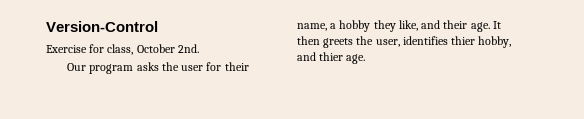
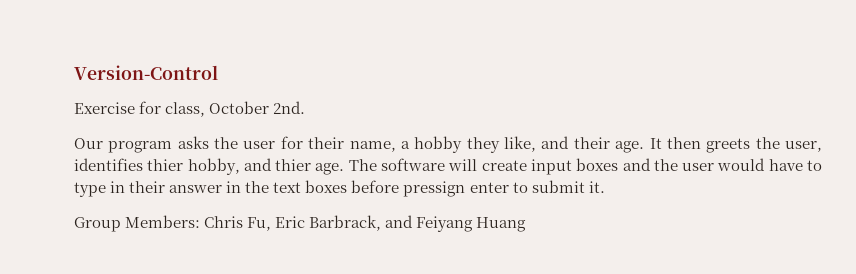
(366, 59) none -> [348,158,822,175] [74,180,605,197] [74,215,527,232] The software will create input boxes and the user would have to type in their answer in the text boxes before pressign enter to submit it. // Group Members: Chris Fu, Eric Barbrack, and Feiyang Huang

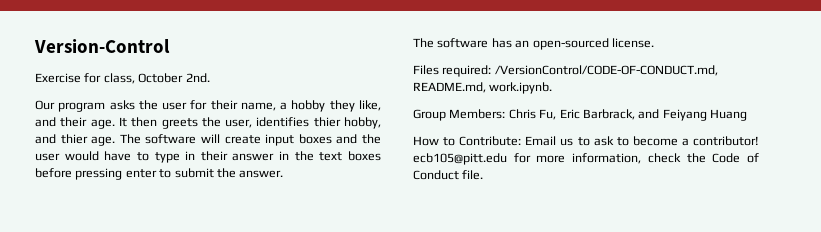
[403,181,466,197] pressign -> [75,168,123,180] pressing
[588,181,605,193] it. -> [216,168,284,178] [413,38,654,50] [413,65,718,77] [413,82,553,94] the answer. // The software has an open-sourced license. // Files required: /VersionControl/CODE-OF-CONDUCT.md, README.md, work.ipynb.
(527, 224) none -> [413,136,759,146] [413,153,759,165] [413,170,484,180] // How to Contribute: Email us to ask to become a contributor! ecb105@pitt.edu for more information, check the Code of Conduct file.

